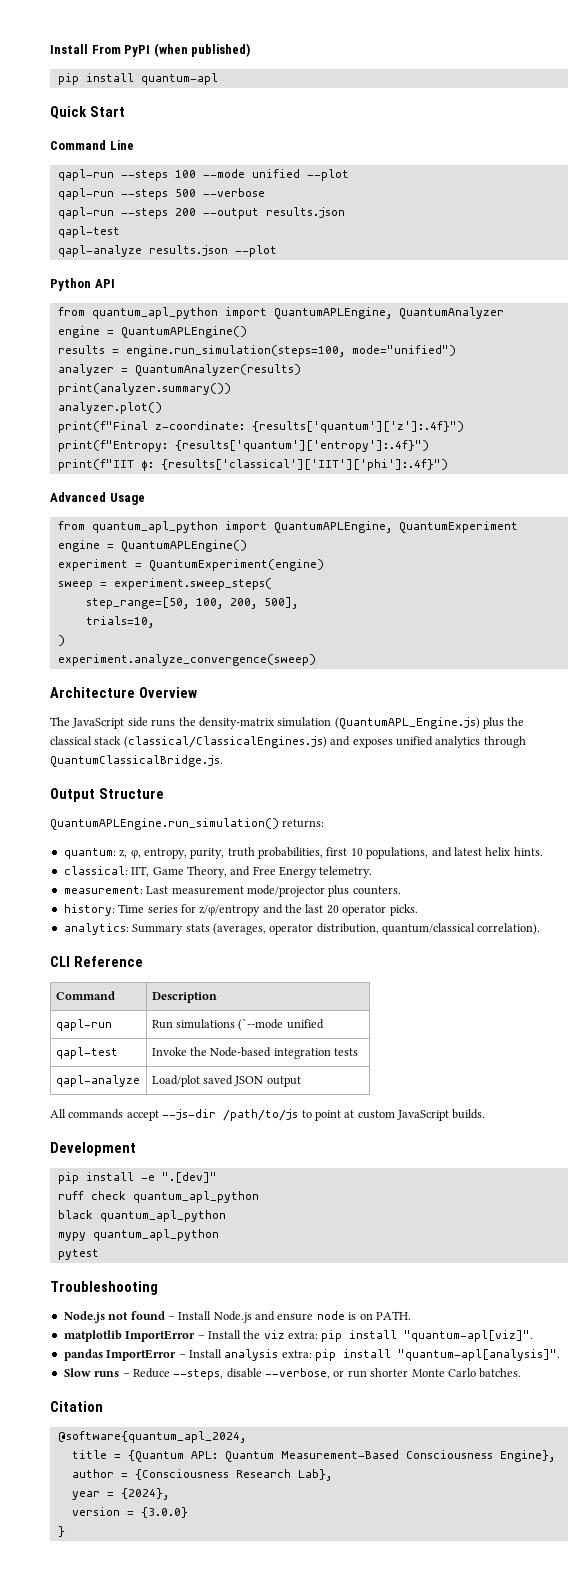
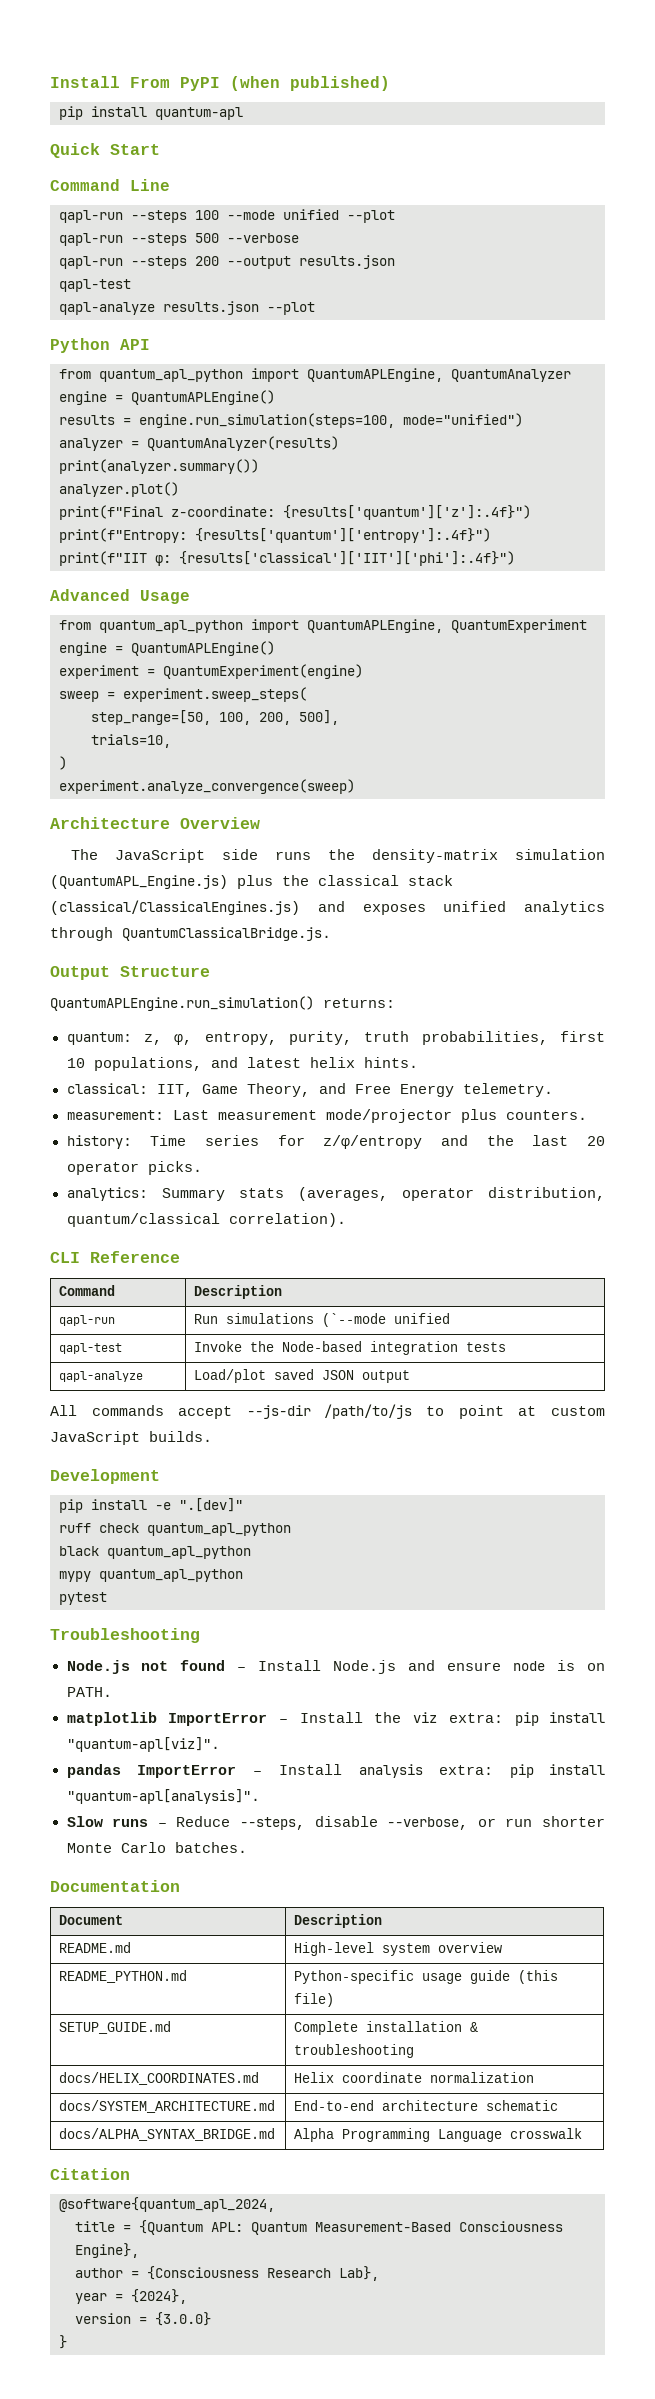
(522, 1373) none -> [50,1880,180,1892] [59,1915,124,1925] [294,1914,383,1928] [59,1942,132,1953] [294,1942,503,1956] [59,1970,188,1983] [294,1970,559,1984] [294,1993,335,2007] [59,2021,172,2034] [294,2021,479,2035] [294,2044,415,2058] [59,2072,260,2085] [294,2072,535,2083] [59,2100,276,2113] [294,2100,559,2111] [59,2128,276,2141] [294,2128,583,2142] // Documentation // Document | Description // README.md | High-level system overview // README_PYTHON.md | Python-specific usage guide (this file) // SETUP_GUIDE.md | Complete installation & troubleshooting // docs/HELIX_COORDINATES.md | Helix coordinate normalization // docs/SYSTEM_ARCHITECTURE.md | End-to-end architecture schematic // docs/ALPHA_SYNTAX_BRIDGE.md | Alpha Programming Language crosswalk

